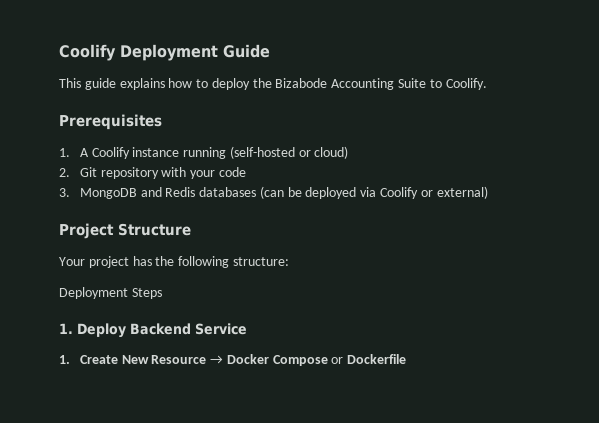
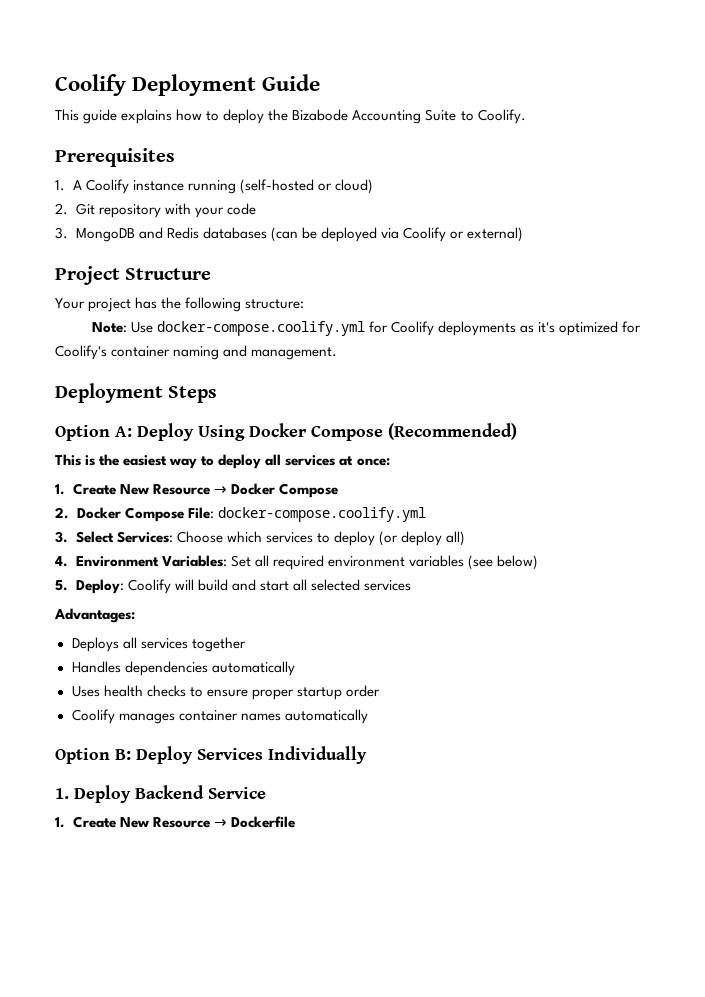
[59,287,162,299] Deployment Steps -> [91,321,642,336] [55,345,338,360] [55,383,218,403] [55,423,517,441] [55,454,390,469] [55,483,339,498] [55,507,426,522] [55,531,465,546] [55,555,538,570] [55,579,411,594] [54,608,135,623] [71,637,246,652] [71,661,295,676] [71,685,380,700] [71,709,368,724] [55,746,367,764] Note: Use docker-compose.coolify.yml for Coolify deployments as it's optimized for Coolify's container naming and management. // Deployment Steps // Option A: Deploy Using Docker Compose (Recommended) // This is the easiest way to deploy all services at once: // 1. Create New Resource → Docker Compose // 2. Docker Compose File: docker-compose.coolify.yml // 3. Select Services: Choose which services to deploy (or deploy all) // 4. Environment Variables: Set all required environment variables (see below) // 5. Deploy: Coolify will build and start all selected services // Advantages: // Deploys all services together // Handles dependencies automatically // Uses health checks to ensure proper startup order // Coolify manages container names automatically // Option B: Deploy Services Individually
[226,354,344,366] Docker Compose or -> (228, 823) none

